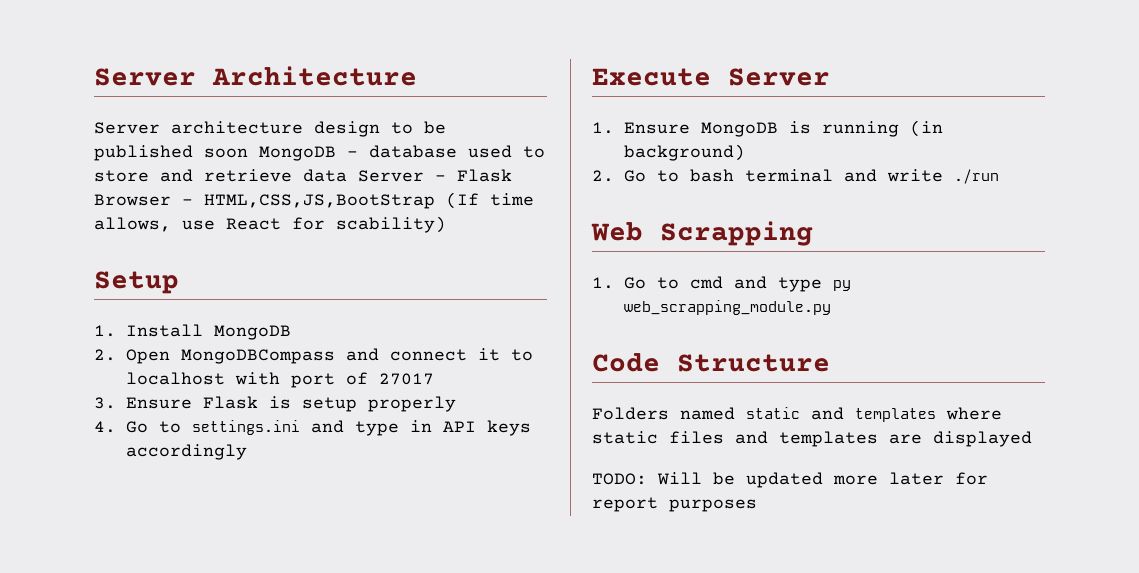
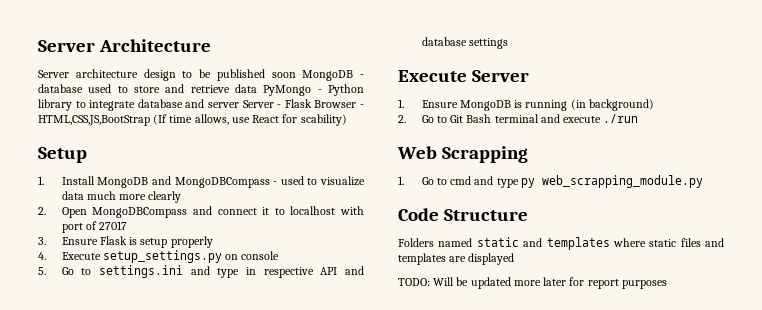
(347, 175) none -> [263,84,364,96] [38,99,239,111] PyMongo - Python library to integrate database and server
(292, 332) none -> [151,176,365,188] [61,191,182,203] and MongoDBCompass - used to visualize data much more clearly
(116, 427) none -> [61,250,280,263] [38,267,46,275] Execute setup_settings.py on console // 5.
[443,420,532,436] [126,444,248,460] API keys accordingly -> [263,266,365,278] [421,37,508,49] respective API and database settings
[690,169,735,182] bash -> [450,114,492,123] Git Bash
[887,169,944,182] write -> [563,116,602,123] execute

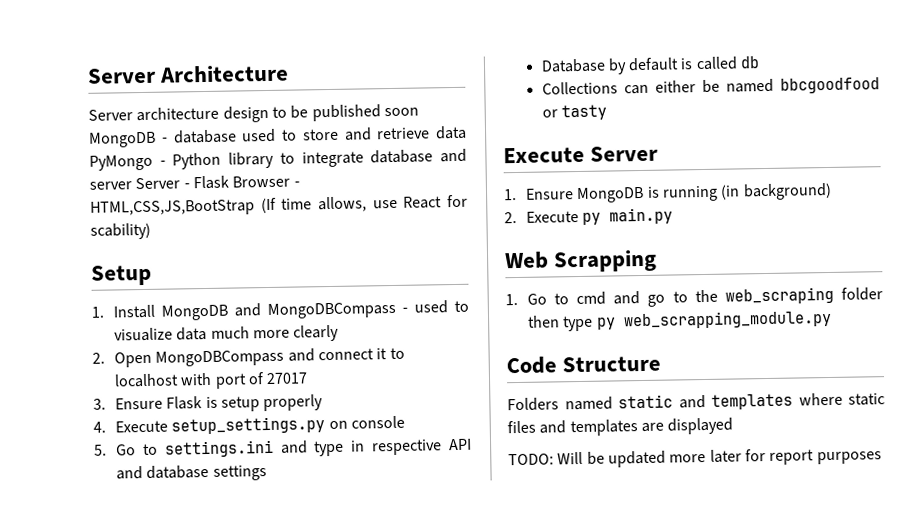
(508, 43) none -> [540,56,761,75] [541,77,880,95] [541,104,607,121] // Database by default is called db // Collections can either be named bbcgoodfood or tasty
[421,114,639,123] Go to Git Bash terminal and execute ./run -> [525,207,674,225] Execute py main.py
(494, 180) none -> [647,286,883,307] [527,315,560,328] go to the web_scraping folder then

